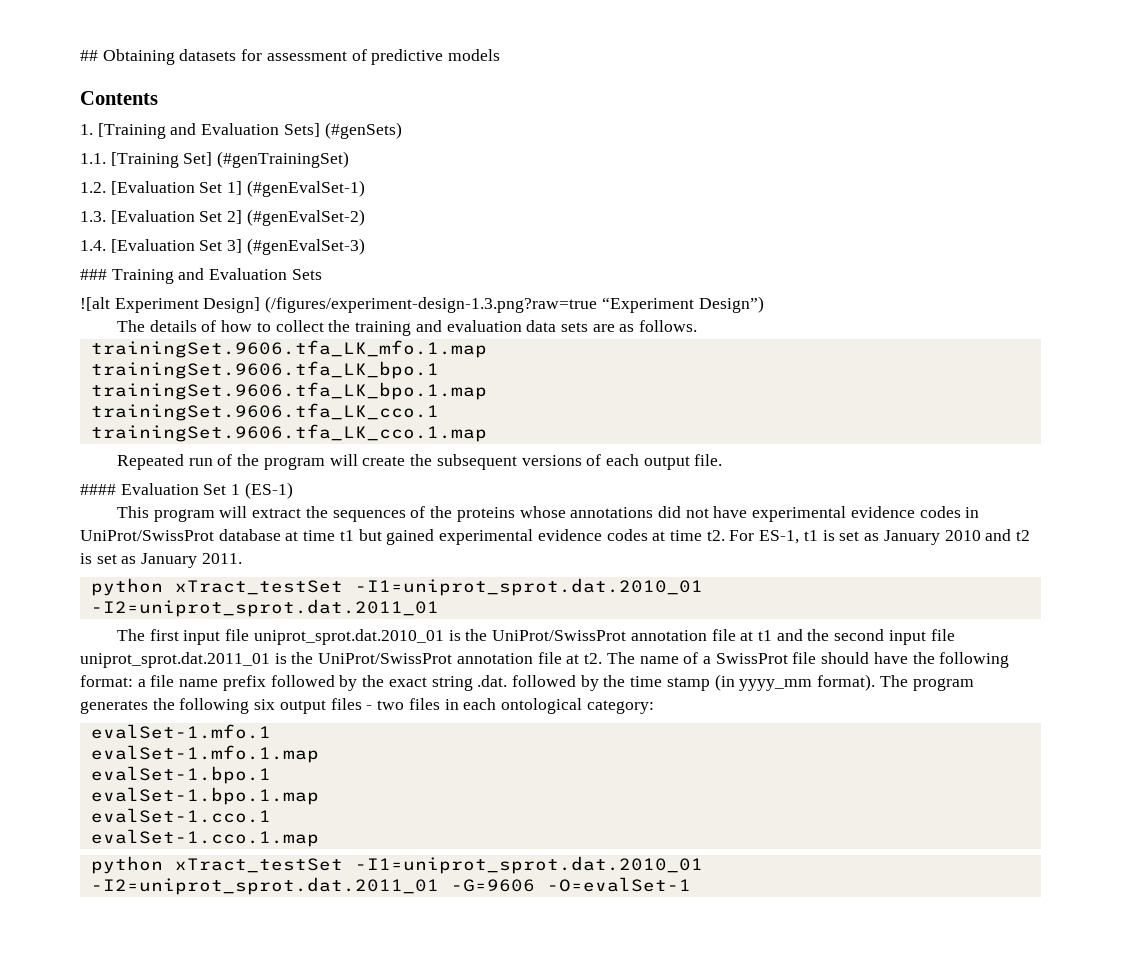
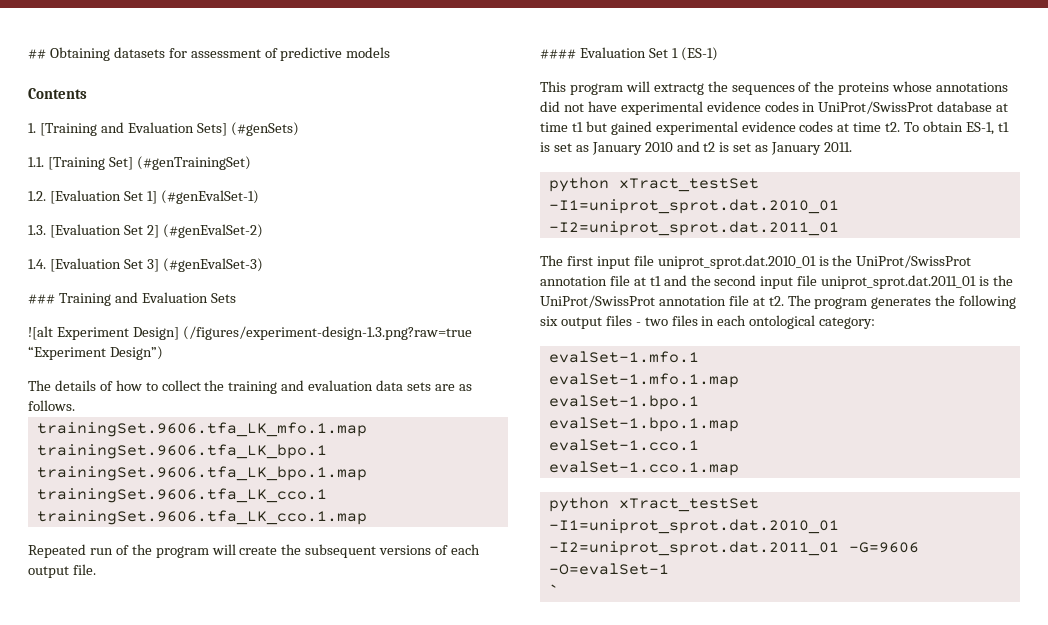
[252,508,302,518] extract -> [653,83,704,95] extractg
[729,530,755,541] For -> [904,121,964,132] To obtain
[639,652,1010,668] [80,674,908,691] name of a SwissProt file should have the following format: a file name prefix followed by the exact string .dat. followed by the time stamp (in yyyy_mm format). The -> (811, 300) none
(691, 884) none -> [548,584,559,596] // `

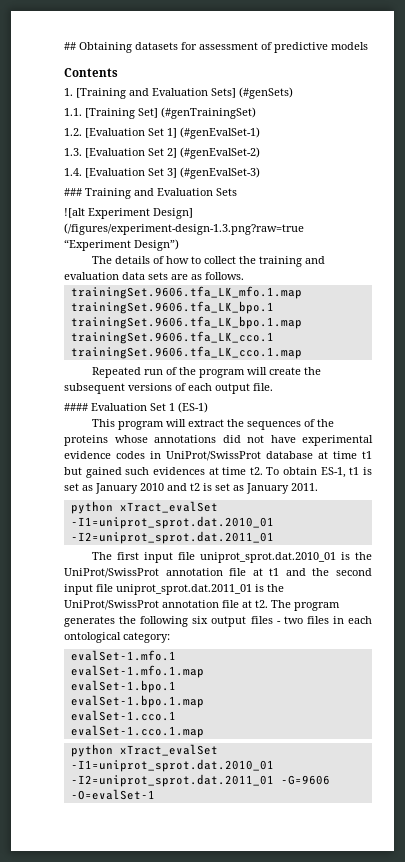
[653,83,704,95] extractg -> [187,419,224,427] extract
[655,121,834,135] experimental evidence codes -> [125,467,205,475] such evidences
[618,178,759,192] xTract_testSet -> [119,501,218,513] xTract_evalSet
[618,498,759,512] xTract_testSet -> [119,744,218,756] xTract_evalSet
[548,584,559,596] // ` -> (155, 794) none

